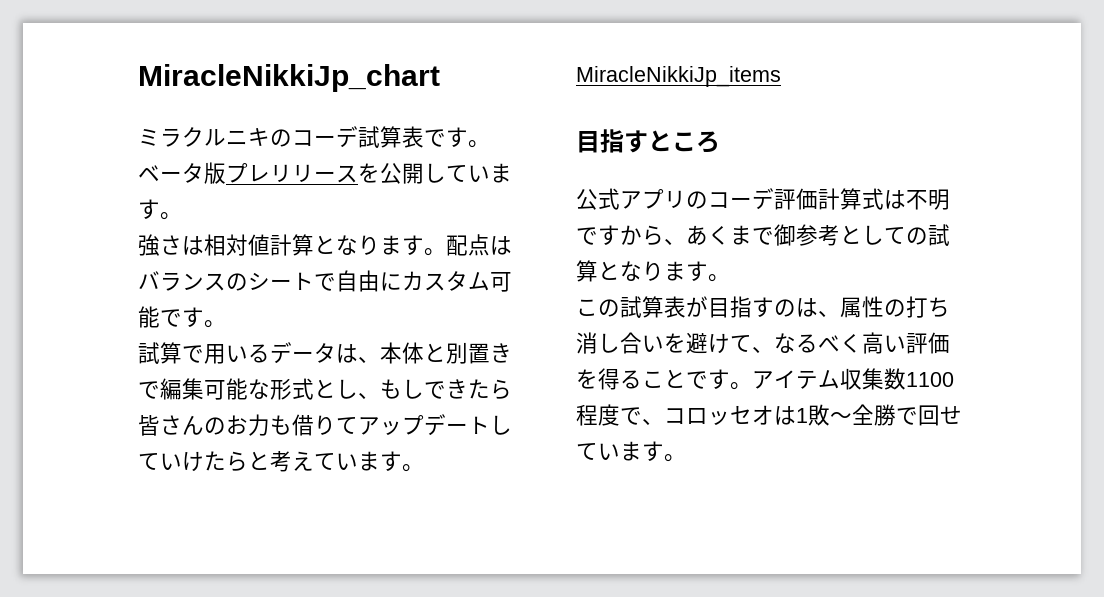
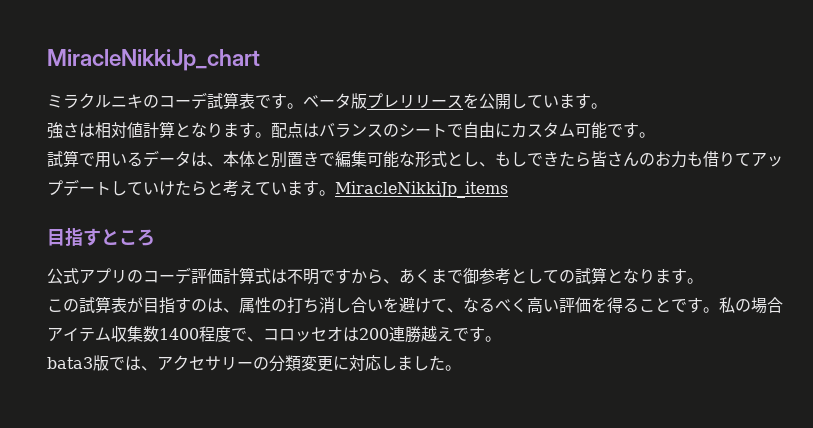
(752, 386) none -> [719,297,783,314] 私の場合
[906,372,954,387] 1100 -> [159,328,199,340] 1400
[796,404,962,426] [576,441,664,461] 1敗～全勝で回せています -> [359,326,501,343] [47,355,445,372] 200連勝越えです。 // bata3版では、アクセサリーの分類変更に対応しました

